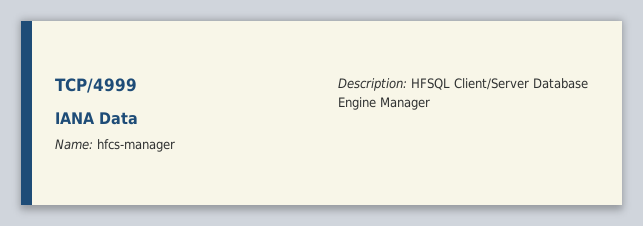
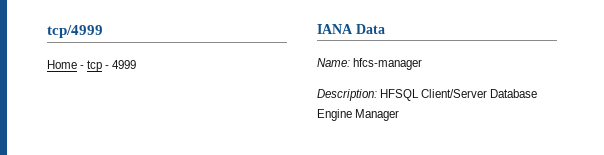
[55,78,137,93] TCP/4999 -> [47,25,103,38] [47,60,137,72] tcp/4999 // Home - tcp - 4999

